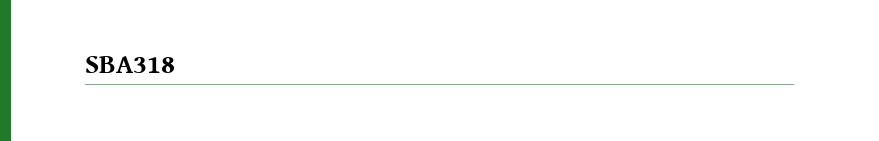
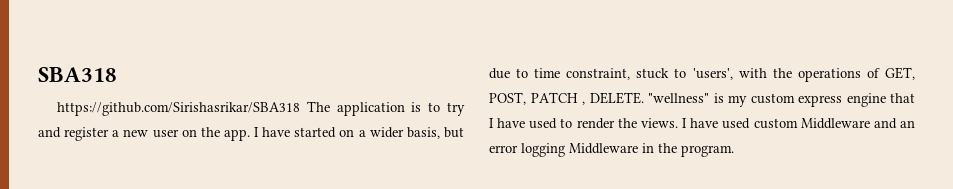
(175, 64) none -> [57,101,466,116] [38,127,464,141] [489,67,915,82] [489,92,915,107] [489,118,915,129] [489,143,734,157] // https://github.com/Sirishasrikar/SBA318 The application is to try and register a new user on the app. I have started on a wider basis, but due to time constraint, stuck to 'users', with the operations of GET, POST, PATCH , DELETE. "wellness" is my custom express engine that I have used to render the views. I have used custom Middleware and an error logging Middleware in the program.

